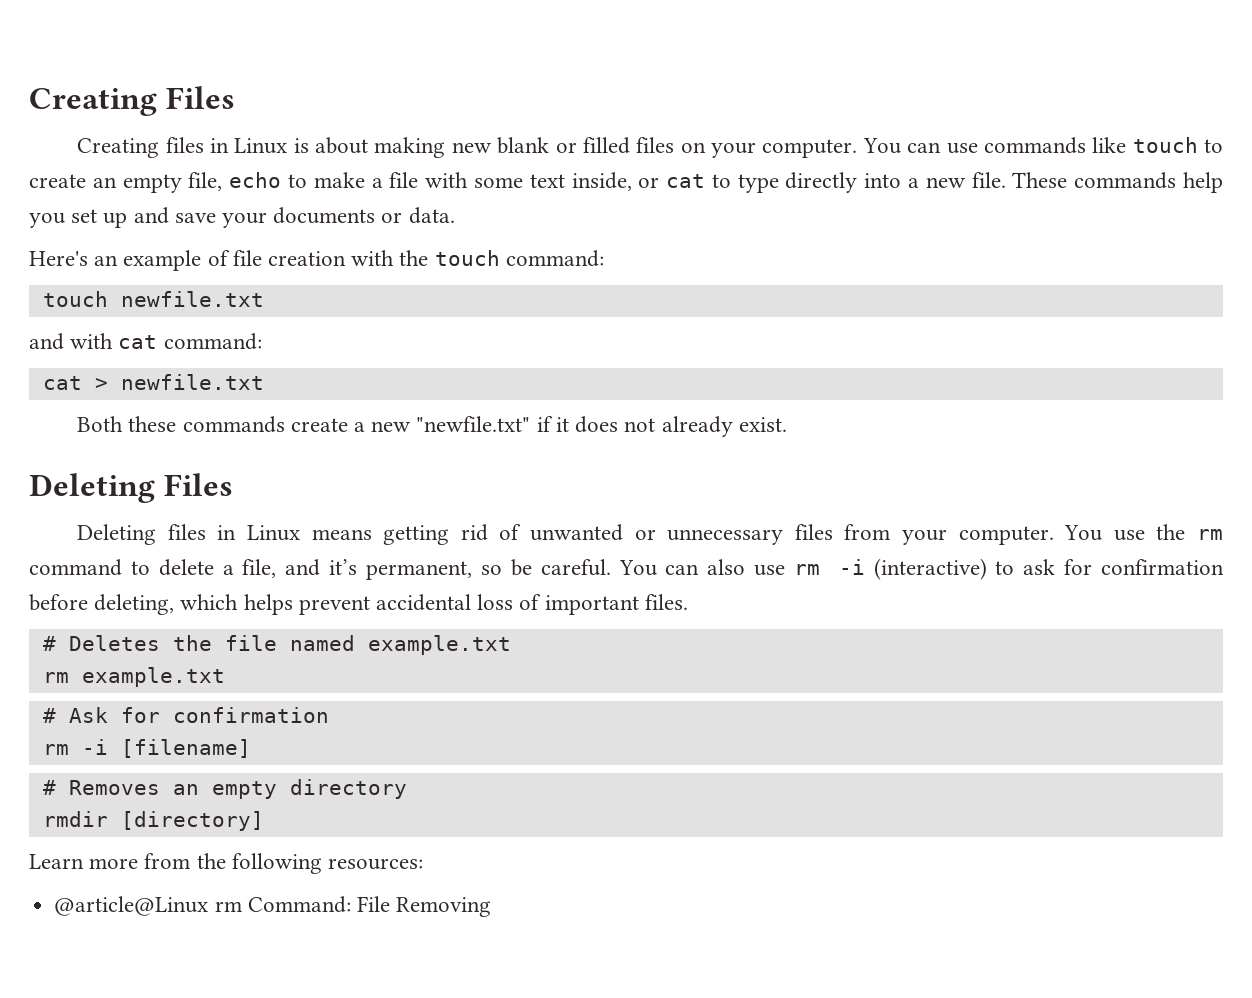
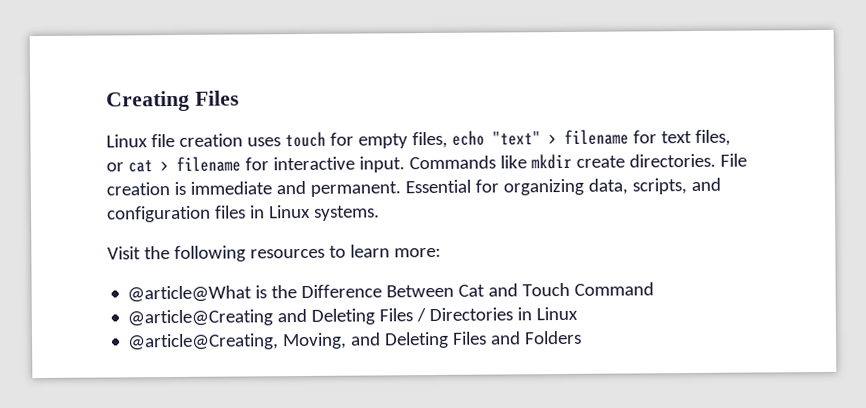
[77,137,1223,158] [29,172,1223,193] [29,207,455,228] [29,250,604,271] [42,291,264,307] [29,333,262,350] [42,374,264,390] [77,416,787,437] [29,473,233,503] [77,524,1223,545] [29,558,1225,580] [29,594,688,615] [42,635,511,655] [42,667,225,687] [42,707,329,723] [42,739,251,758] [42,779,407,799] [42,811,264,831] [29,853,424,874] [54,896,492,917] Creating files in Linux is about making new blank or filled files on your computer. You can use commands like touch to create an empty file, echo to make a file with some text inside, or cat to type directly into a new file. These commands help you set up and save your documents or data. // Here's an example of file creation with the touch command: // touch newfile.txt // and with cat command: // cat > newfile.txt // Both these commands create a new "newfile.txt" if it does not already exist. // Deleting Files // Deleting files in Linux means getting rid of unwanted or unnecessary files from your computer. You use the rm command to delete a file, and it’s permanent, so be careful. You can also use rm -i (interactive) to ask for confirmation before deleting, which helps prevent accidental loss of important files. // # Deletes the file named example.txt // rm example.txt // # Ask for confirmation // rm -i [filename] // # Removes an empty directory // rmdir [directory] // Learn more from the following resources: // @article@Linux rm Command: File Removing -> [106,129,731,149] [106,153,747,173] [106,177,721,197] [107,204,380,223] [107,244,441,262] [127,282,655,303] [127,306,579,327] [127,330,583,351] Linux file creation uses touch for empty files, echo "text" > filename for text files, or cat > filename for interactive input. Commands like mkdir create directories. File creation is immediate and permanent. Essential for organizing data, scripts, and configuration files in Linux systems. // Visit the following resources to learn more: // @article@What is the Difference Between Cat and Touch Command // @article@Creating and Deleting Files / Directories in Linux // @article@Creating, Moving, and Deleting Files and Folders

